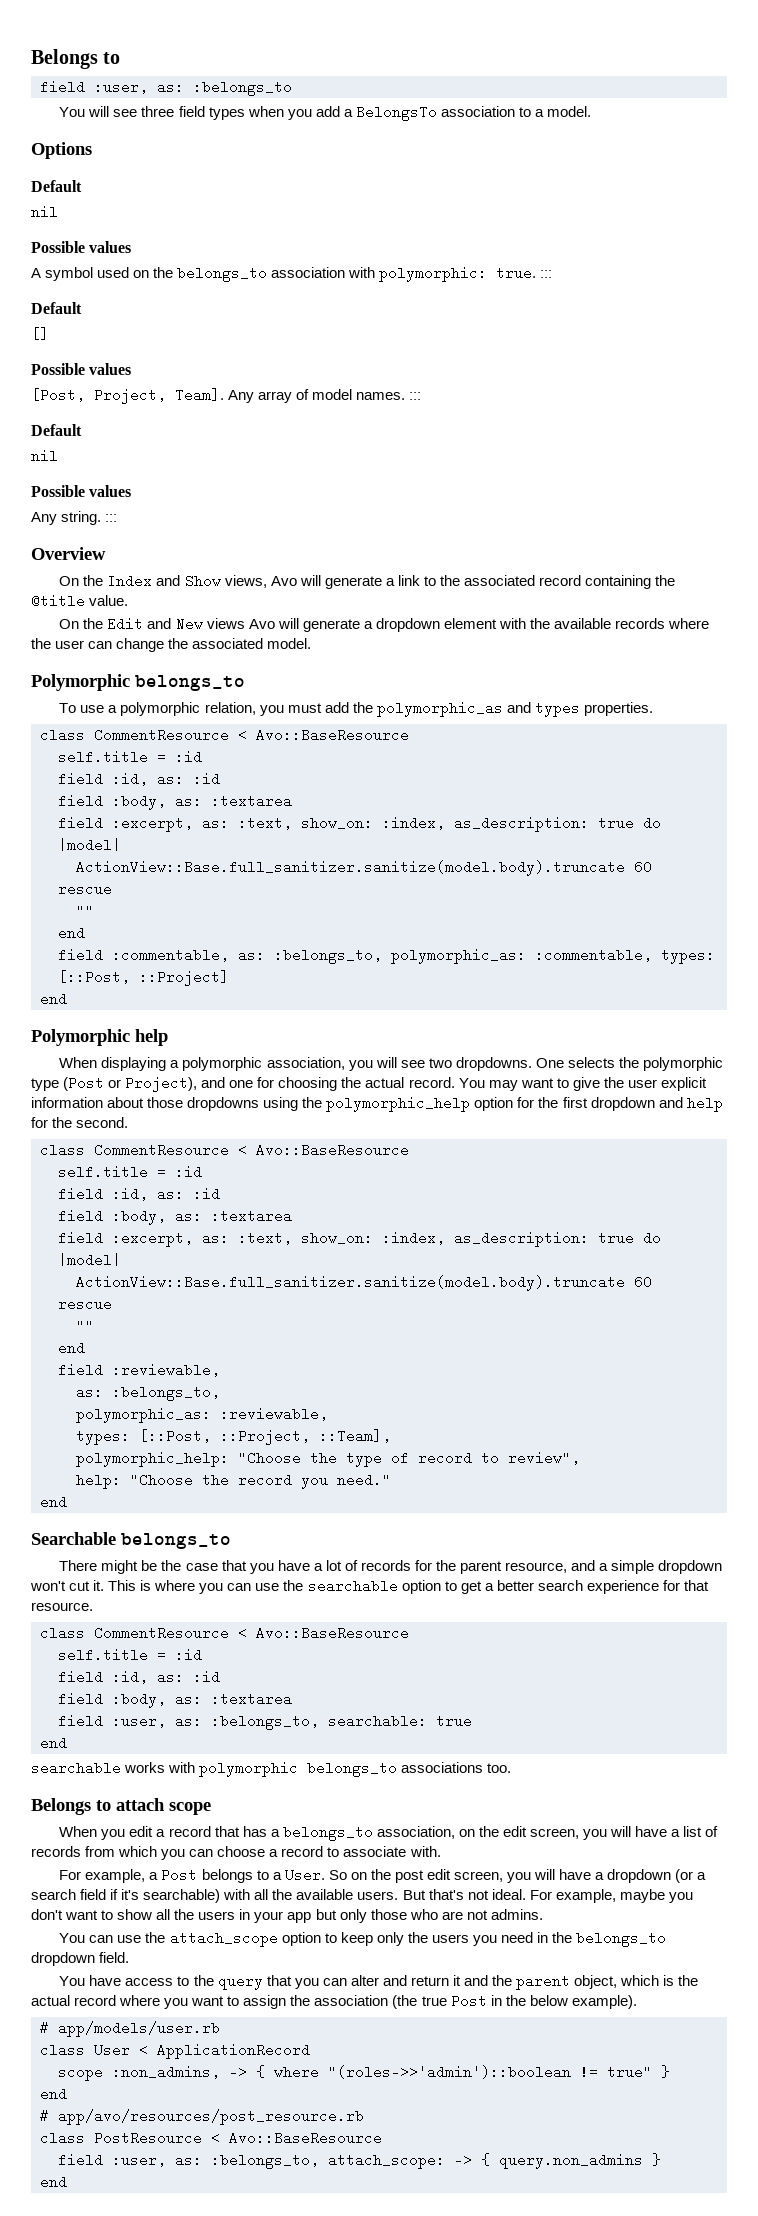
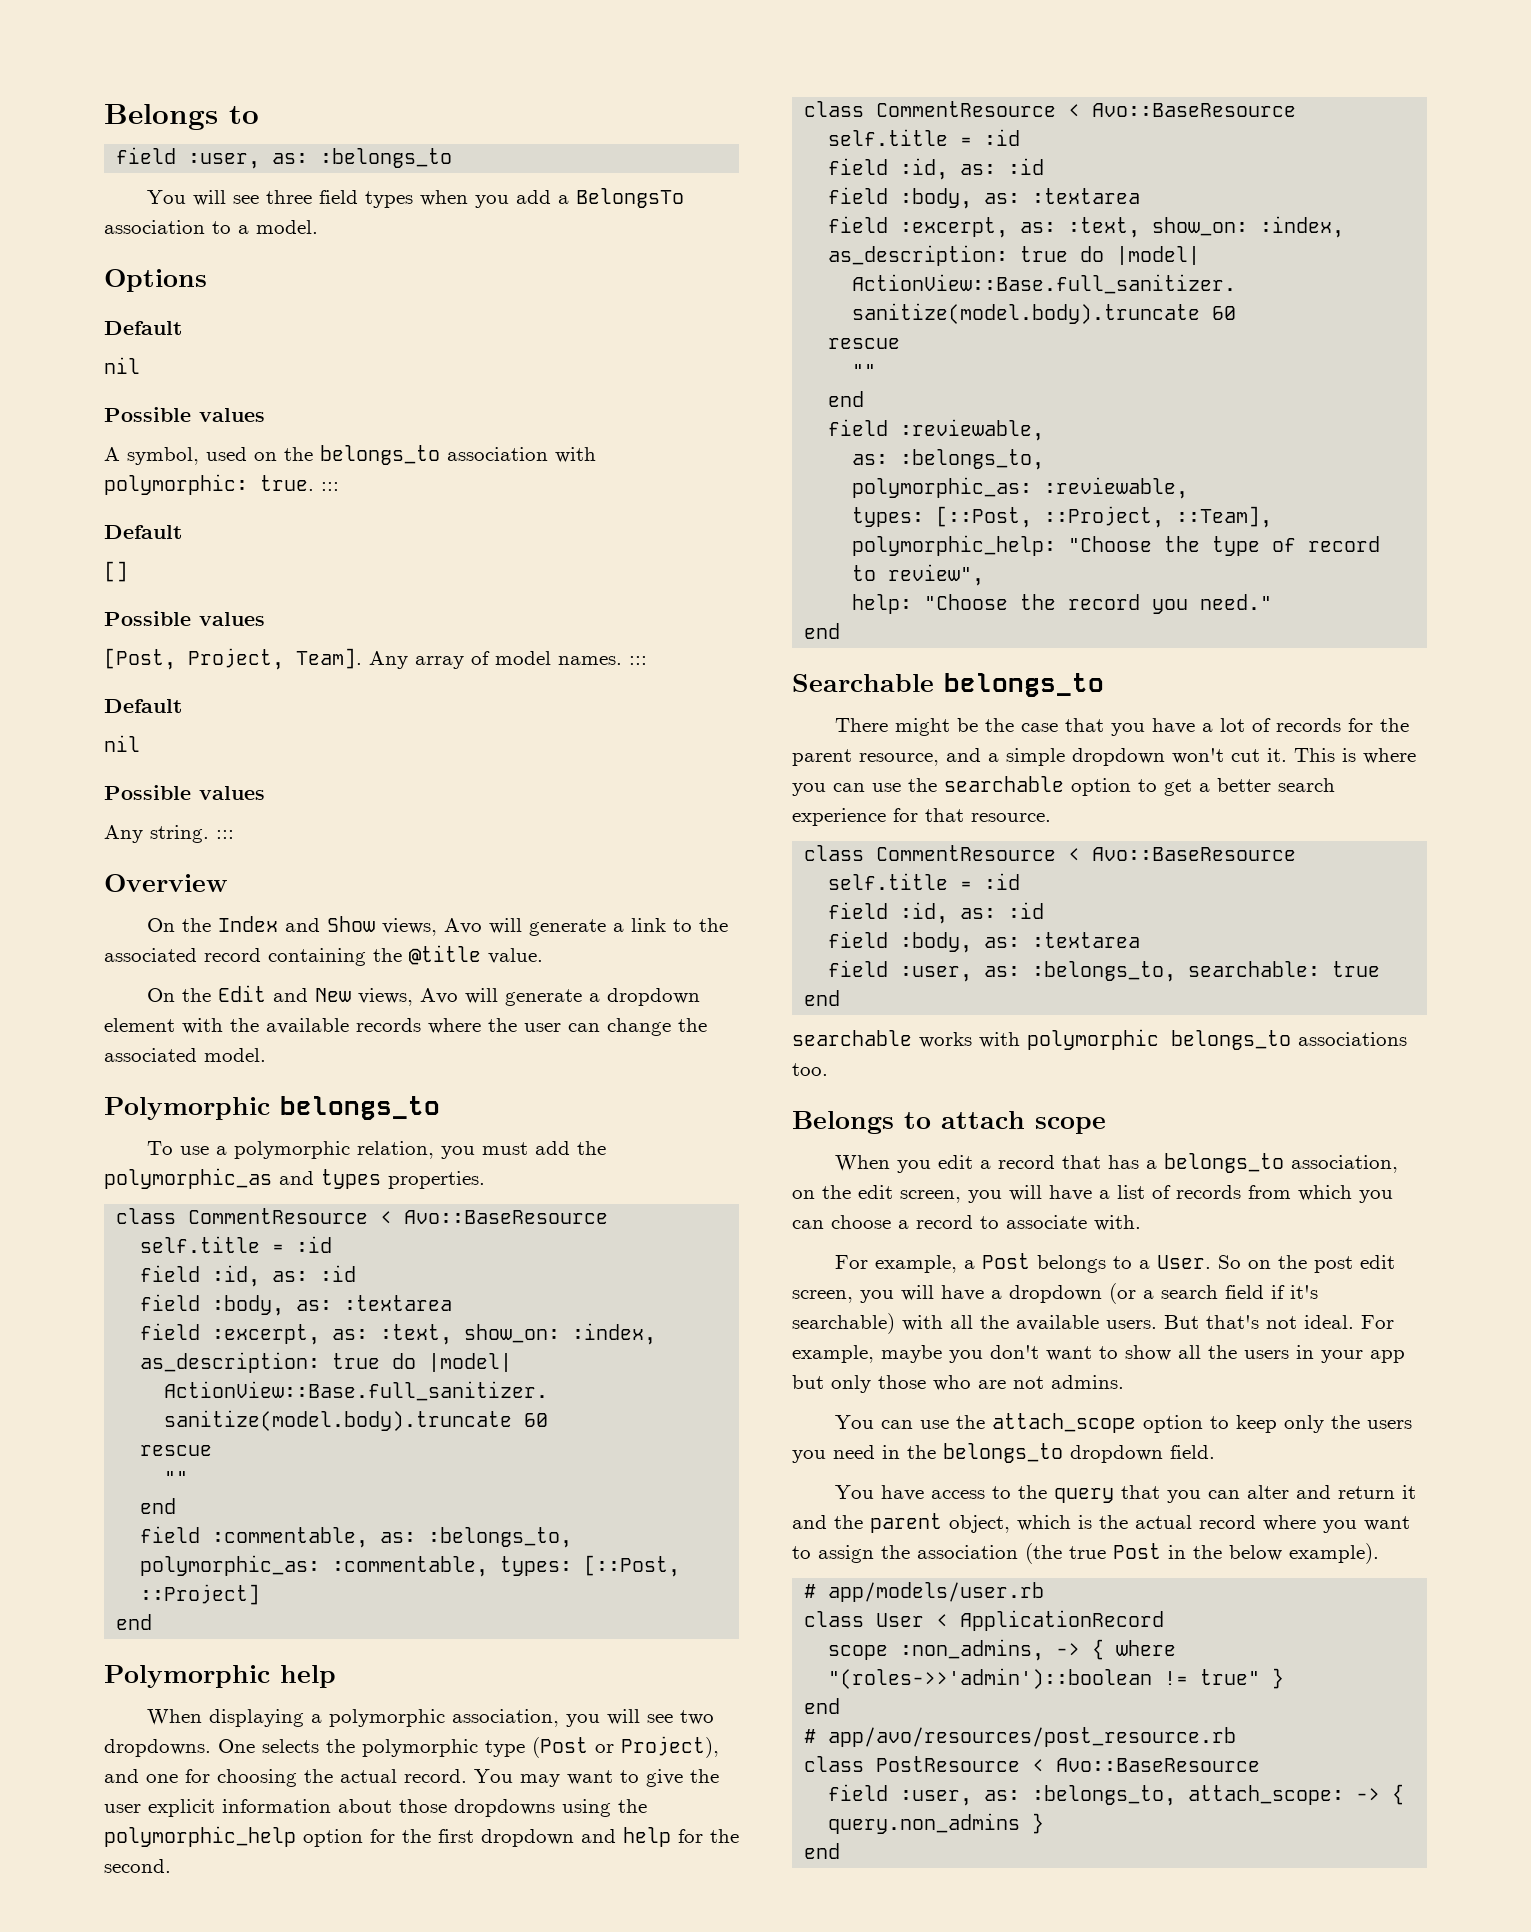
[45,267,94,281] symbol -> [127,447,199,465] symbol,
[206,618,245,629] views -> [358,988,414,1006] views,

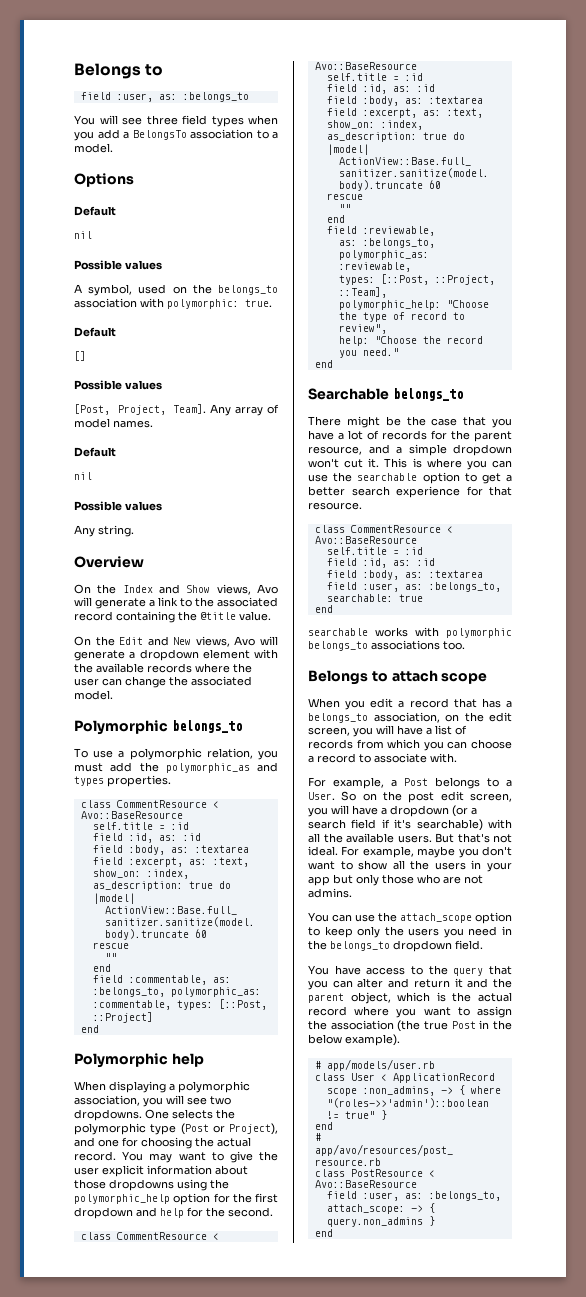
[321,482,339,491] ::: -> (272, 303) none
[629,656,647,665] ::: -> (153, 424) none
[216,830,234,839] ::: -> (134, 531) none

